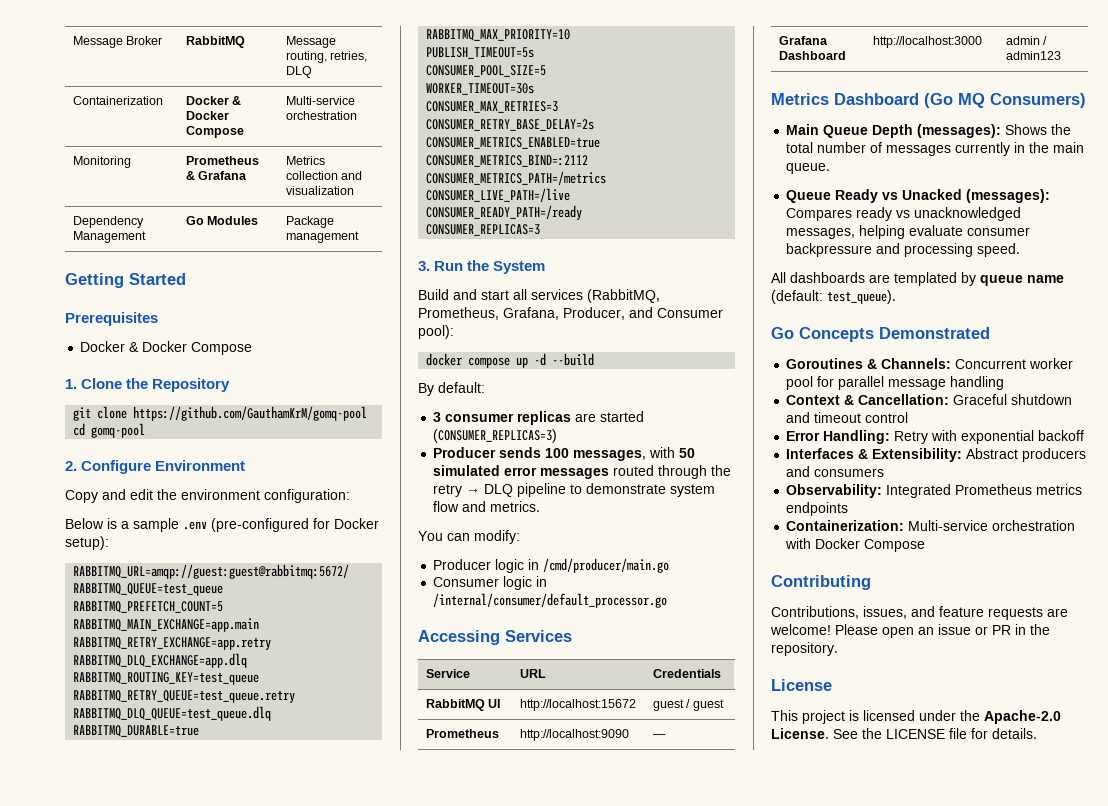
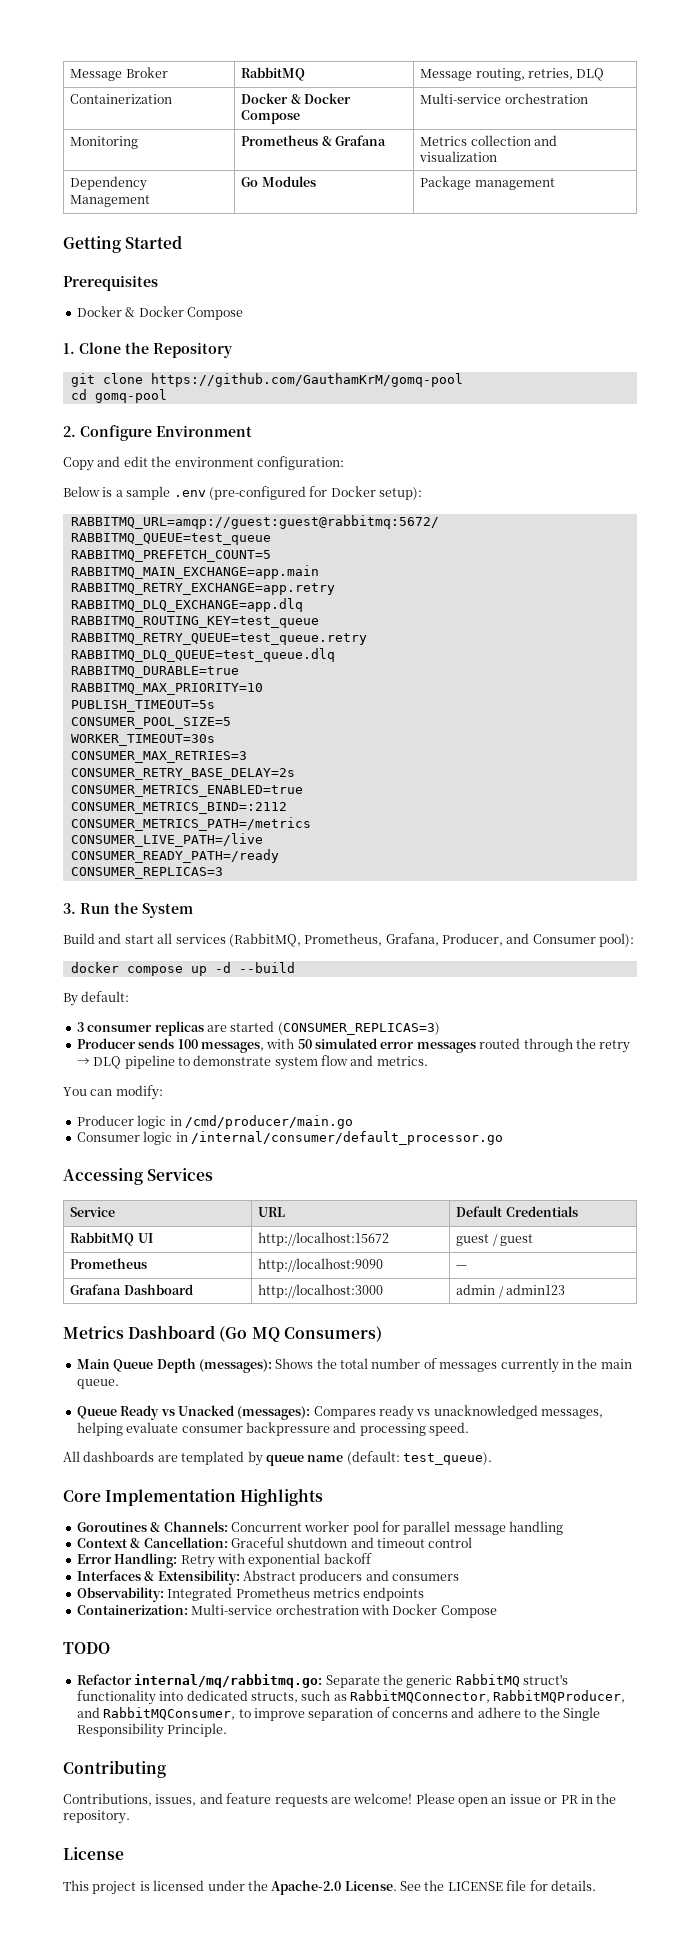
(546, 673) none -> [456,1206,503,1217] Default
[771,327,990,342] Go Concepts Demonstrated -> [63,1488,324,1506] Core Implementation Highlights
(926, 545) none -> [63,1642,110,1654] [76,1674,568,1688] [76,1690,626,1705] [76,1707,600,1721] [76,1723,228,1738] // TODO // Refactor internal/mq/rabbitmq.go: Separate the generic RabbitMQ struct's functionality into dedicated structs, such as RabbitMQConnector, RabbitMQProducer, and RabbitMQConsumer, to improve separation of concerns and adhere to the Single Responsibility Principle.

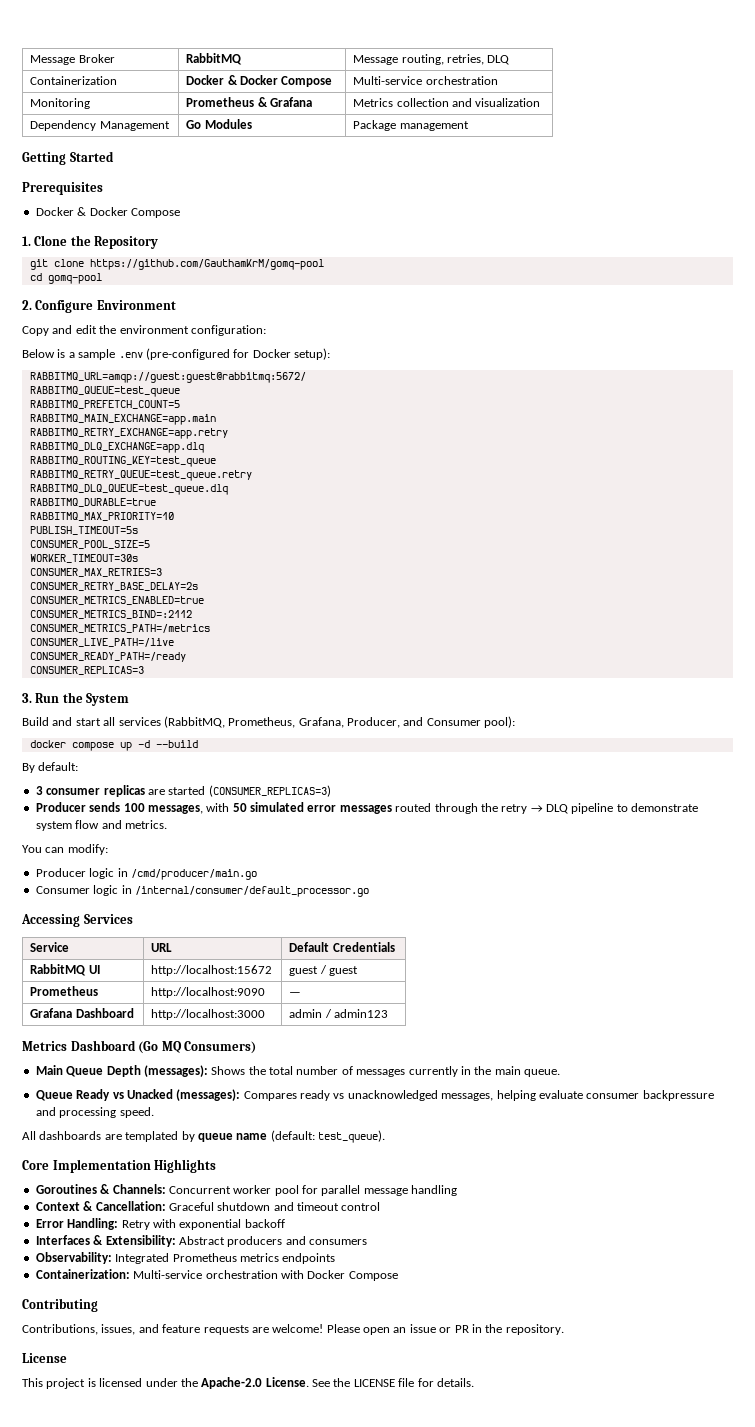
[63,1642,110,1654] [76,1674,568,1688] [76,1690,626,1705] [76,1707,600,1721] [76,1723,228,1738] // TODO // Refactor internal/mq/rabbitmq.go: Separate the generic RabbitMQ struct's functionality into dedicated structs, such as RabbitMQConnector, RabbitMQProducer, and RabbitMQConsumer, to improve separation of concerns and adhere to the Single Responsibility Principle. -> (398, 1276) none

